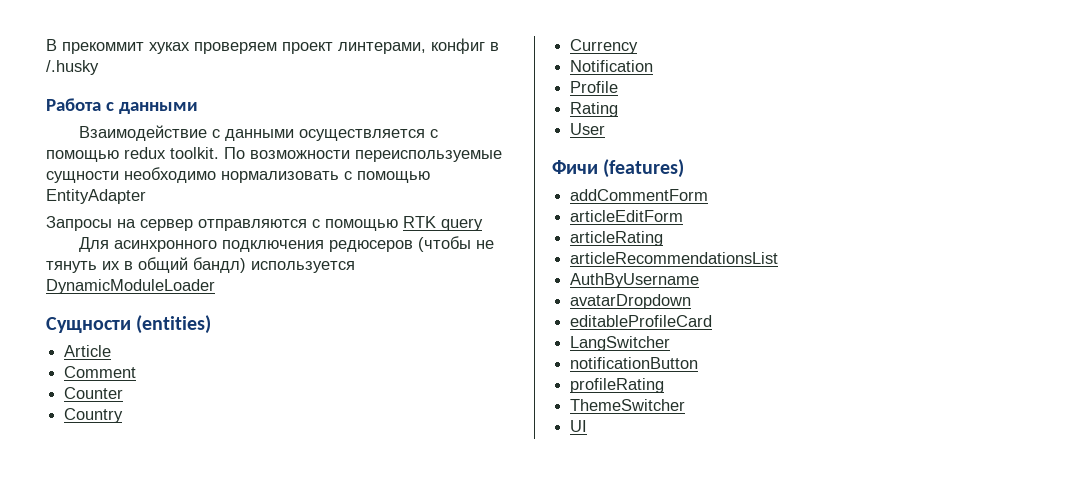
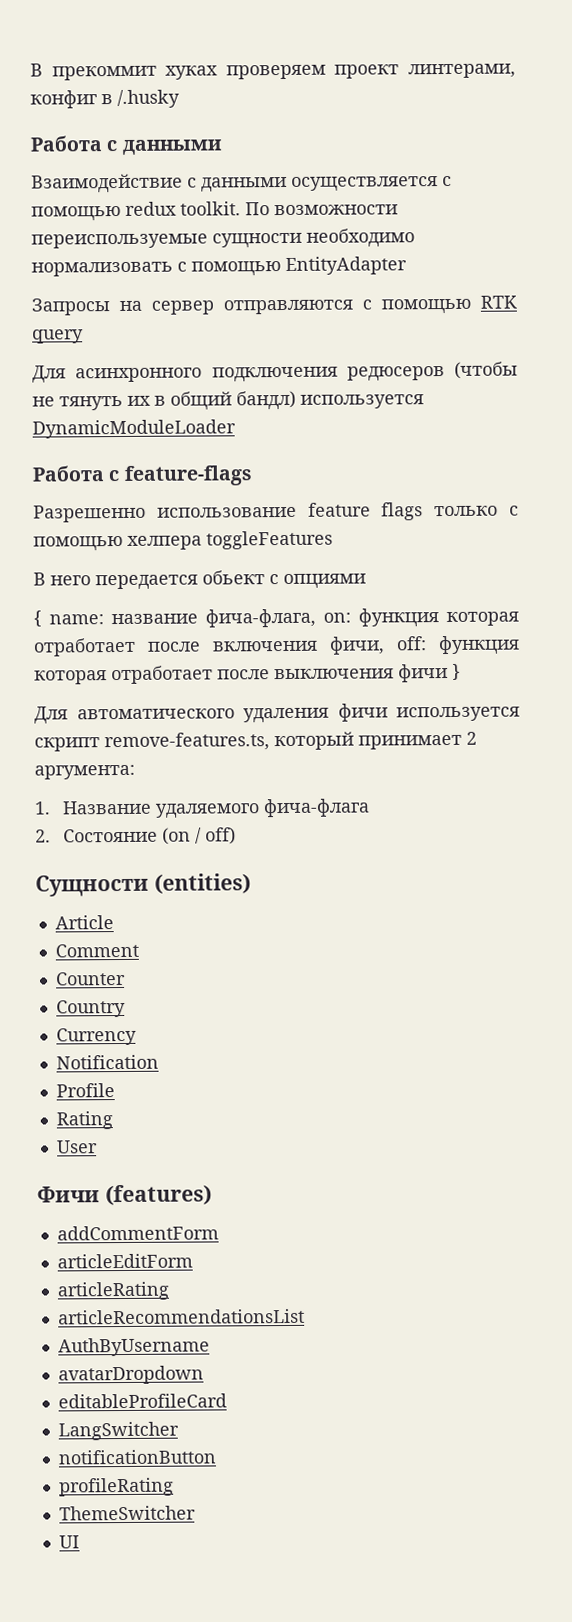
(215, 286) none -> [32,465,253,486] [33,502,519,523] [33,530,333,552] [33,570,366,591] [33,608,519,628] [33,635,520,657] [34,663,461,685] [34,703,520,725] [34,731,477,752] [34,764,135,780] [34,798,370,819] [35,827,236,845] // Работа с feature-flags // Разрешенно использование feature flags только с помощью хелпера toggleFeatures // В него передается обьект с опциями // { name: название фича-флага, on: функция которая отработает после включения фичи, off: функция которая отработает после выключения фичи } // Для автоматического удаления фичи используется скрипт remove-features.ts, который принимает 2 аргумента: // 1. Название удаляемого фича-флага // 2. Состояние (on / off)

